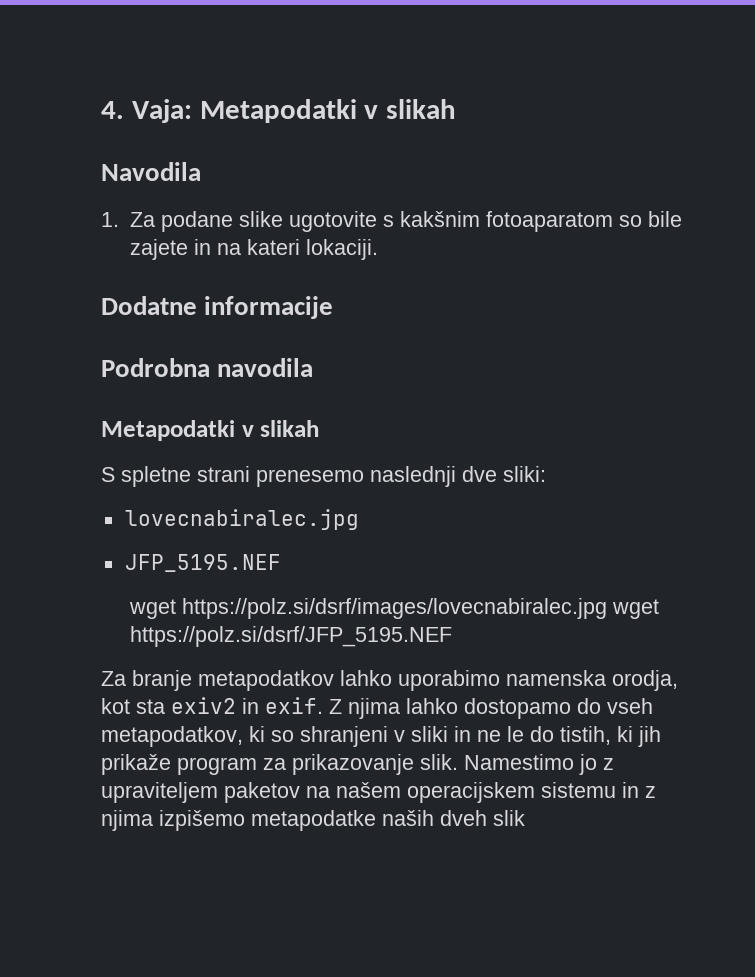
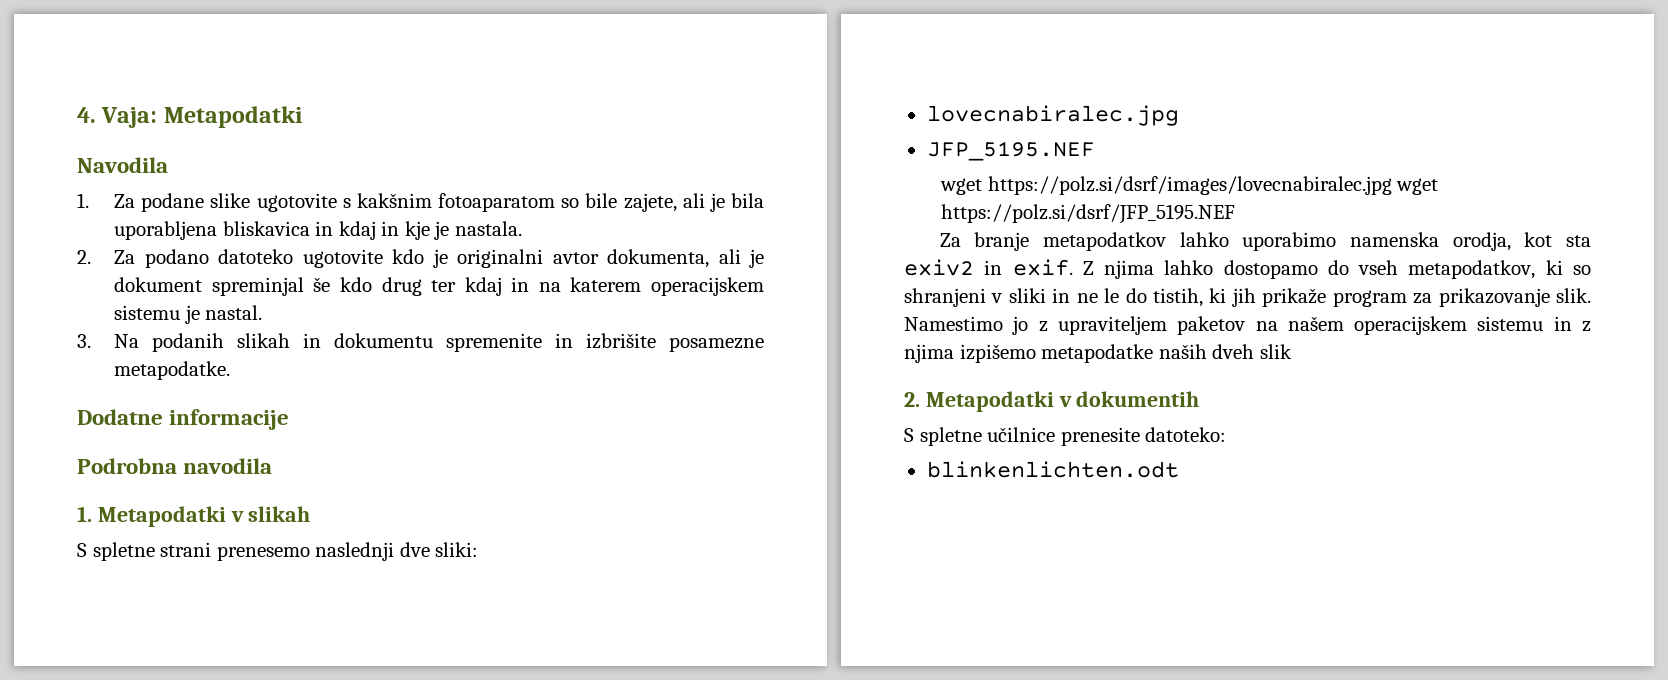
[364,99,457,119] v slikah -> (303, 117) none
[129,239,378,260] zajete in na kateri lokaciji. -> [623,193,764,212] [114,221,522,240] [77,249,764,268] [114,277,765,296] [114,305,263,324] [77,333,764,352] [114,361,231,380] zajete, ali je bila uporabljena bliskavica in kdaj in kje je nastala. // 2. Za podano datoteko ugotovite kdo je originalni avtor dokumenta, ali je dokument spreminjal še kdo drug ter kdaj in na katerem operacijskem sistemu je nastal. // 3. Na podanih slikah in dokumentu spremenite in izbrišite posamezne metapodatke.
(314, 367) none -> [77,506,92,522] 1.
(525, 818) none -> [904,391,1200,412] [904,427,1227,446] [926,461,1179,478] // 2. Metapodatki v dokumentih // S spletne učilnice prenesite datoteko: // blinkenlichten.odt

